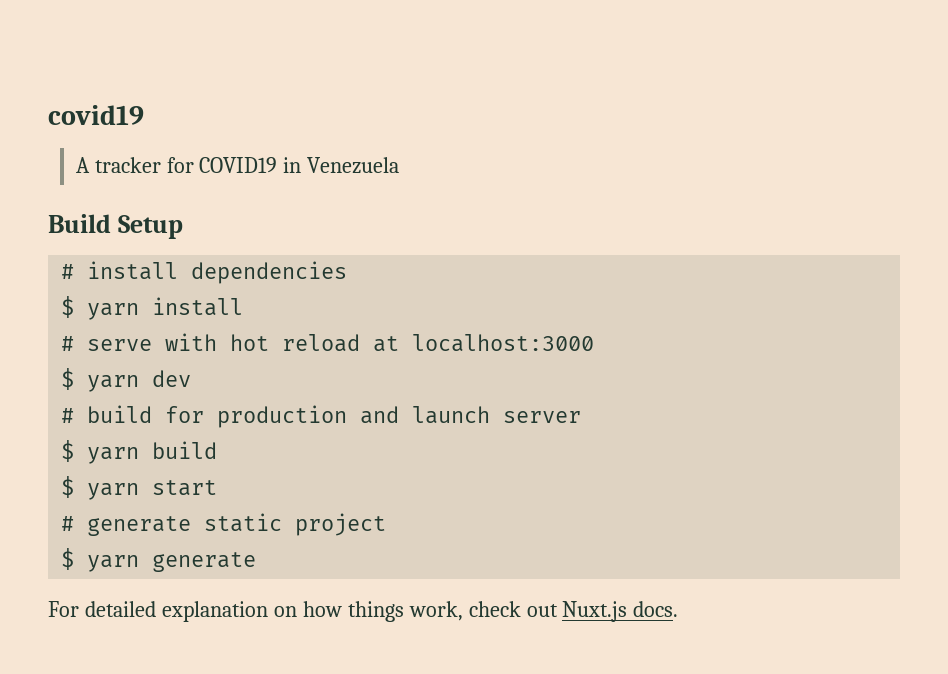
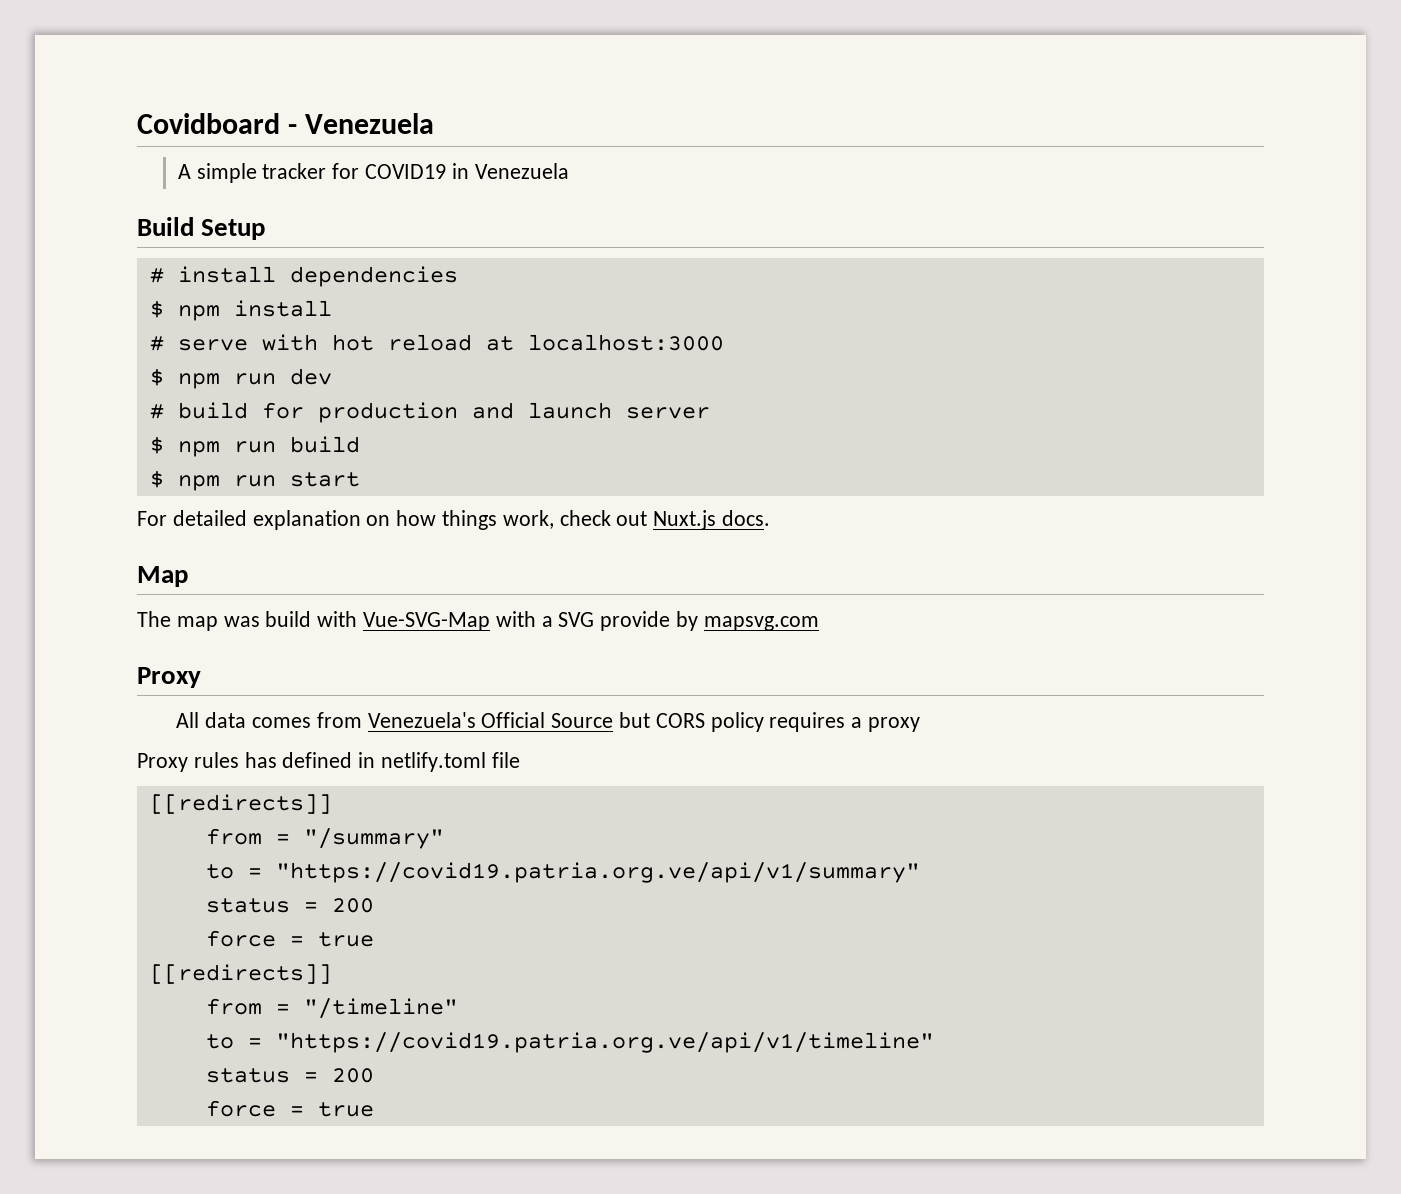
[48,105,144,125] covid19 -> [137,113,435,134] Covidboard - Venezuela
(90, 165) none -> [196,163,257,183] simple
[87,303,140,320] yarn -> [177,305,220,321] npm
[87,375,140,392] yarn -> [177,373,276,389] npm run
[87,447,140,464] yarn -> [177,441,276,457] npm run
[87,483,140,500] yarn -> [177,475,276,491] npm run
[61,513,387,536] [61,548,257,572] // # generate static project // $ yarn generate -> (360, 479) none
(679, 609) none -> [137,566,188,587] [137,611,819,631] [137,667,201,688] [176,712,920,732] [137,752,520,772] [149,794,332,814] [205,828,444,849] [205,862,920,883] [205,898,374,913] [205,930,374,947] [149,964,332,984] [205,998,458,1019] [205,1032,934,1053] [205,1068,374,1083] [205,1100,374,1117] // Map // The map was build with Vue-SVG-Map with a SVG provide by mapsvg.com // Proxy // All data comes from Venezuela's Official Source but CORS policy requires a proxy // Proxy rules has defined in netlify.toml file // [[redirects]] // from = "/summary" // to = "https://covid19.patria.org.ve/api/v1/summary" // status = 200 // force = true // [[redirects]] // from = "/timeline" // to = "https://covid19.patria.org.ve/api/v1/timeline" // status = 200 // force = true

